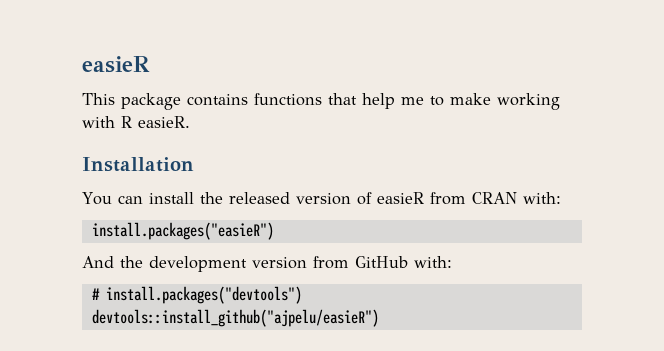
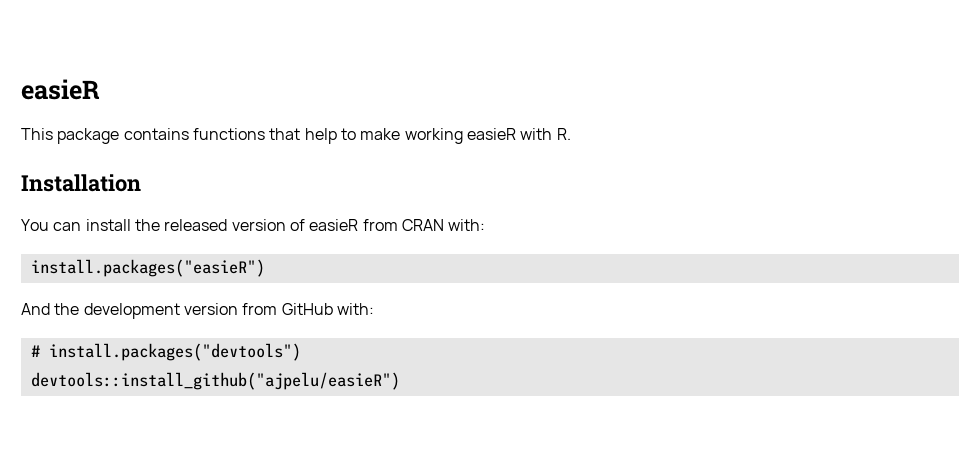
[401,97,424,105] me -> (337, 136) none
[82,116,190,128] with R easieR. -> [466,128,571,140] easieR with R.

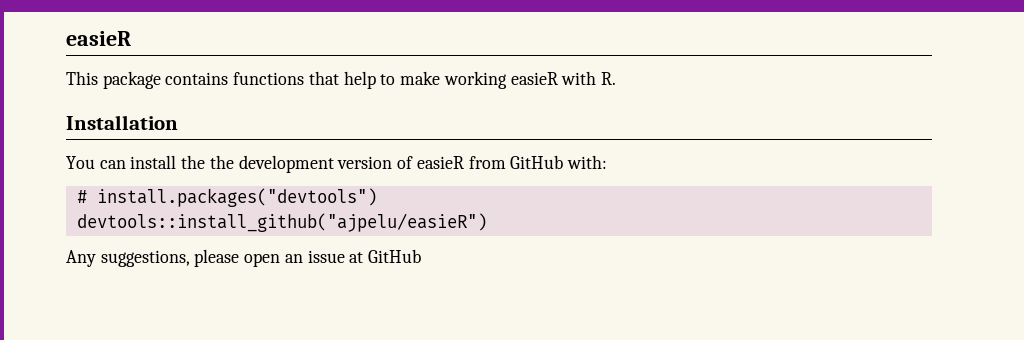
[164,219,228,231] released -> [209,155,334,173] the development
[401,219,486,231] [30,259,265,277] [21,303,278,319] CRAN with: // install.packages("easieR") // And the development version from -> (506, 162) none
(400, 381) none -> [66,249,422,267] // Any suggestions, please open an issue at GitHub

